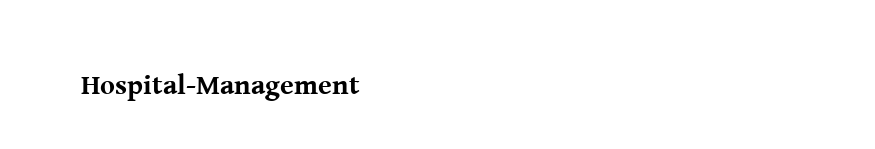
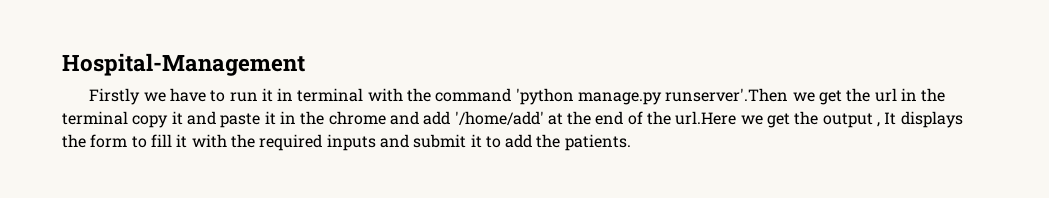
(360, 87) none -> [89,88,946,105] [62,111,963,128] [62,134,631,151] // Firstly we have to run it in terminal with the command 'python manage.py runserver'.Then we get the url in the terminal copy it and paste it in the chrome and add '/home/add' at the end of the url.Here we get the output , It displays the form to fill it with the required inputs and submit it to add the patients.

